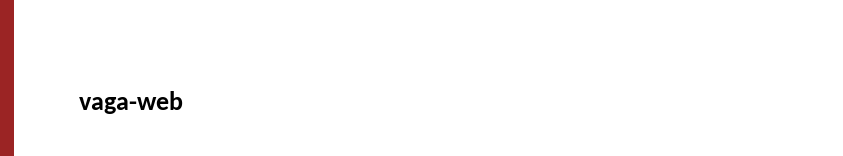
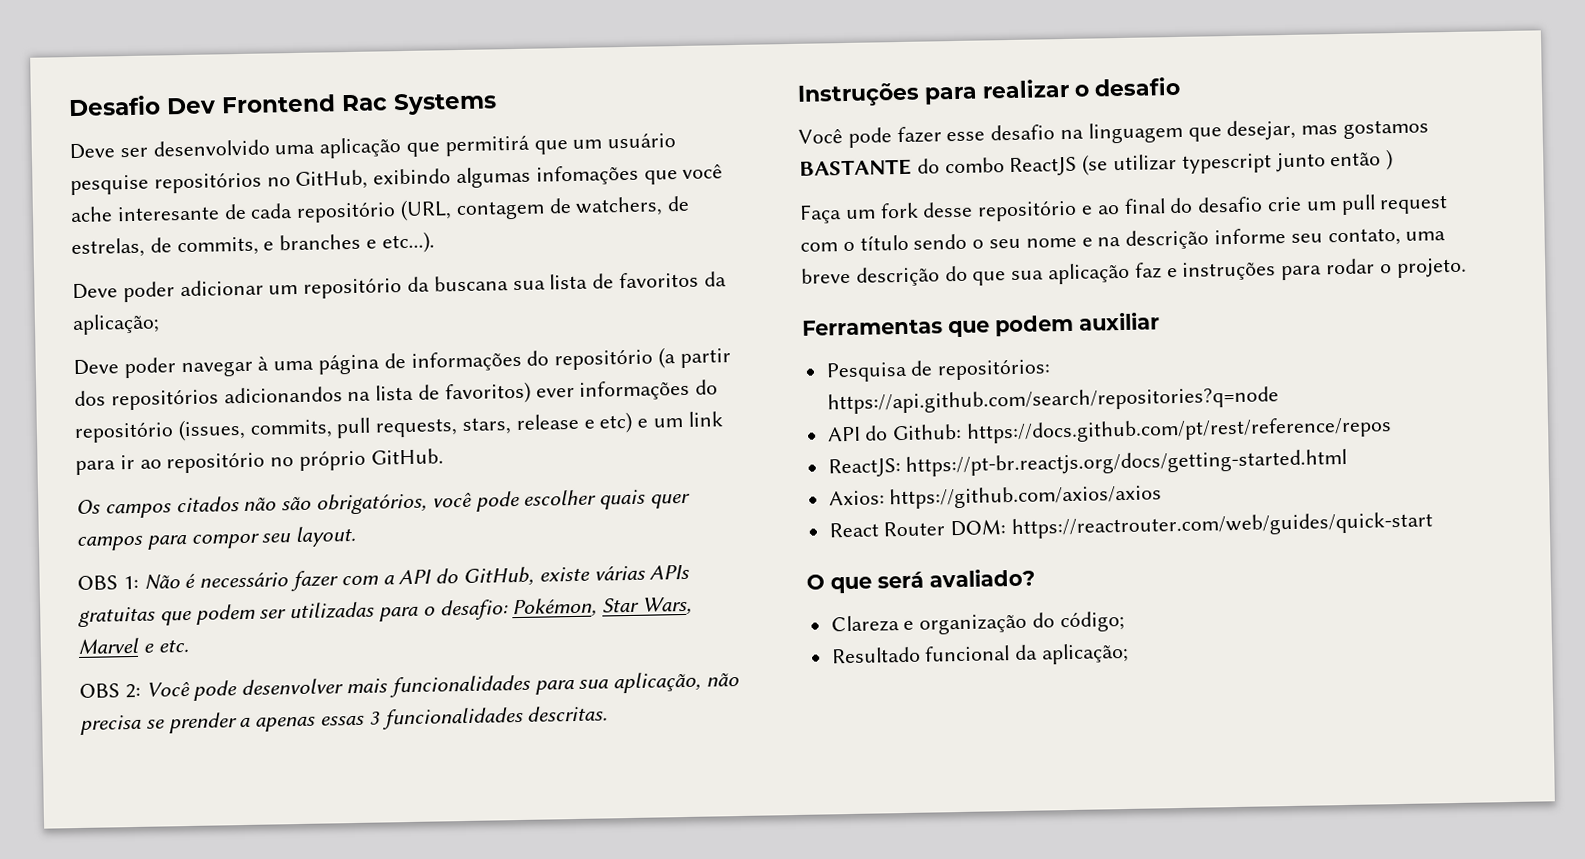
[79,91,183,114] vaga-web -> [68,92,497,117] [69,132,677,160] [70,164,724,196] [70,195,691,223] [71,231,435,259] [72,271,727,303] [72,313,160,336] [73,347,731,379] [74,379,719,411] [74,411,723,444] [75,448,444,476] [76,489,692,519] [76,525,358,552] [77,564,691,592] [78,596,693,627] [78,637,189,654] [79,671,740,701] [80,705,609,735] [797,76,1180,107] [798,119,1430,148] [799,149,1394,177] [799,194,1449,224] [800,227,1447,252] [801,257,1467,287] [802,312,1160,338] [825,358,1052,383] [826,386,1279,415] [826,416,1393,444] [827,448,1348,478] [828,484,1163,510] [828,511,1434,540] [806,568,1035,594] [830,611,1125,635] [830,642,1130,665] Desafio Dev Frontend Rac Systems // Deve ser desenvolvido uma aplicação que permitirá que um usuário pesquise repositórios no GitHub, exibindo algumas infomações que você ache interesante de cada repositório (URL, contagem de watchers, de estrelas, de commits, e branches e etc...). // Deve poder adicionar um repositório da buscana sua lista de favoritos da aplicação; // Deve poder navegar à uma página de informações do repositório (a partir dos repositórios adicionandos na lista de favoritos) ever informações do repositório (issues, commits, pull requests, stars, release e etc) e um link para ir ao repositório no próprio GitHub. // Os campos citados não são obrigatórios, você pode escolher quais quer campos para compor seu layout. // OBS 1: Não é necessário fazer com a API do GitHub, existe várias APIs gratuitas que podem ser utilizadas para o desafio: Pokémon, Star Wars, Marvel e etc. // OBS 2: Você pode desenvolver mais funcionalidades para sua aplicação, não precisa se prender a apenas essas 3 funcionalidades descritas. // Instruções para realizar o desafio // Você pode fazer esse desafio na linguagem que desejar, mas gostamos BASTANTE do combo ReactJS (se utilizar typescript junto então ) // Faça um fork desse repositório e ao final do desafio crie um pull request com o título sendo o seu nome e na descrição informe seu contato, uma breve descrição do que sua aplicação faz e instruções para rodar o projeto. // Ferramentas que podem auxiliar // Pesquisa de repositórios: https://api.github.com/search/repositories?q=node // API do Github: https://docs.github.com/pt/rest/reference/repos // ReactJS: https://pt-br.reactjs.org/docs/getting-started.html // Axios: https://github.com/axios/axios // React Router DOM: https://reactrouter.com/web/guides/quick-start // O que será avaliado? // Clareza e organização do código; // Resultado funcional da aplicação;

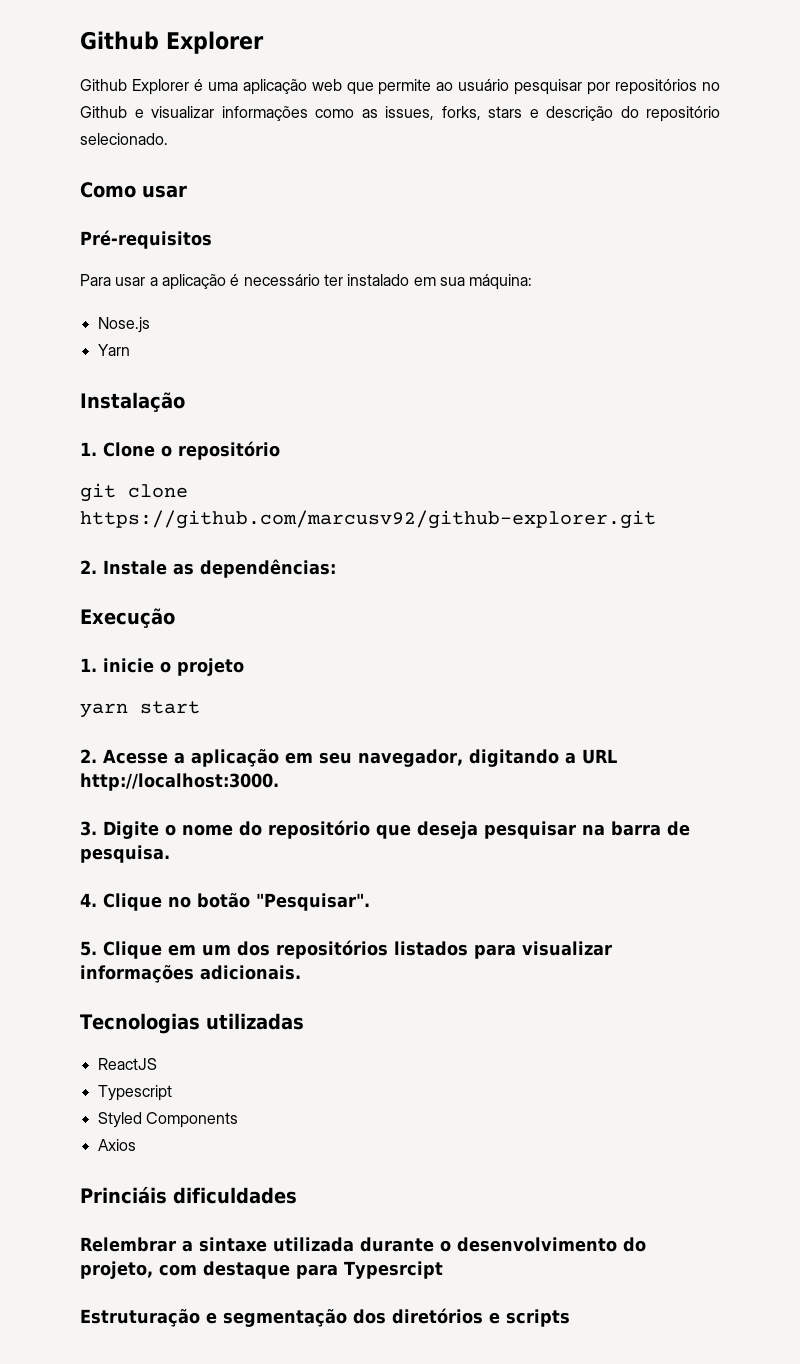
[68,92,497,117] [69,132,677,160] [70,164,724,196] [70,195,691,223] [71,231,435,259] [72,271,727,303] [72,313,160,336] [73,347,731,379] [74,379,719,411] [74,411,723,444] [75,448,444,476] [76,489,692,519] [76,525,358,552] [77,564,691,592] [78,596,693,627] [78,637,189,654] [79,671,740,701] [80,705,609,735] [797,76,1180,107] [798,119,1430,148] [799,149,1394,177] [799,194,1449,224] [800,227,1447,252] [801,257,1467,287] [802,312,1160,338] [825,358,1052,383] [826,386,1279,415] [826,416,1393,444] [827,448,1348,478] [828,484,1163,510] [828,511,1434,540] [806,568,1035,594] [830,611,1125,635] [830,642,1130,665] Desafio Dev Frontend Rac Systems // Deve ser desenvolvido uma aplicação que permitirá que um usuário pesquise repositórios no GitHub, exibindo algumas infomações que você ache interesante de cada repositório (URL, contagem de watchers, de estrelas, de commits, e branches e etc...). // Deve poder adicionar um repositório da buscana sua lista de favoritos da aplicação; // Deve poder navegar à uma página de informações do repositório (a partir dos repositórios adicionandos na lista de favoritos) ever informações do repositório (issues, commits, pull requests, stars, release e etc) e um link para ir ao repositório no próprio GitHub. // Os campos citados não são obrigatórios, você pode escolher quais quer campos para compor seu layout. // OBS 1: Não é necessário fazer com a API do GitHub, existe várias APIs gratuitas que podem ser utilizadas para o desafio: Pokémon, Star Wars, Marvel e etc. // OBS 2: Você pode desenvolver mais funcionalidades para sua aplicação, não precisa se prender a apenas essas 3 funcionalidades descritas. // Instruções para realizar o desafio // Você pode fazer esse desafio na linguagem que desejar, mas gostamos BASTANTE do combo ReactJS (se utilizar typescript junto então ) // Faça um fork desse repositório e ao final do desafio crie um pull request com o título sendo o seu nome e na descrição informe seu contato, uma breve descrição do que sua aplicação faz e instruções para rodar o projeto. // Ferramentas que podem auxiliar // Pesquisa de repositórios: https://api.github.com/search/repositories?q=node // API do Github: https://docs.github.com/pt/rest/reference/repos // ReactJS: https://pt-br.reactjs.org/docs/getting-started.html // Axios: https://github.com/axios/axios // React Router DOM: https://reactrouter.com/web/guides/quick-start // O que será avaliado? // Clareza e organização do código; // Resultado funcional da aplicação; -> [80,31,264,54] [80,79,720,95] [80,106,720,122] [80,133,168,145] [80,182,187,198] [80,230,212,249] [80,274,533,290] [97,317,150,333] [97,344,130,356] [80,392,185,412] [80,441,280,460] [80,483,188,502] [80,510,656,529] [80,559,336,578] [80,608,175,628] [80,658,244,676] [80,701,200,718] [80,749,617,767] [80,773,279,791] [80,820,690,839] [80,845,170,863] [80,893,370,911] [80,940,612,959] [80,965,301,983] [80,1013,304,1034] [97,1058,157,1070] [97,1085,172,1101] [97,1112,238,1128] [97,1139,136,1151] [80,1187,297,1204] [80,1237,646,1252] [80,1261,443,1279] [80,1308,570,1327] Github Explorer // Github Explorer é uma aplicação web que permite ao usuário pesquisar por repositórios no Github e visualizar informações como as issues, forks, stars e descrição do repositório selecionado. // Como usar // Pré-requisitos // Para usar a aplicação é necessário ter instalado em sua máquina: // Nose.js // Yarn // Instalação // 1. Clone o repositório // git clone https://github.com/marcusv92/github-explorer.git // 2. Instale as dependências: // Execução // 1. inicie o projeto // yarn start // 2. Acesse a aplicação em seu navegador, digitando a URL http://localhost:3000. // 3. Digite o nome do repositório que deseja pesquisar na barra de pesquisa. // 4. Clique no botão "Pesquisar". // 5. Clique em um dos repositórios listados para visualizar informações adicionais. // Tecnologias utilizadas // ReactJS // Typescript // Styled Components // Axios // Princiáis dificuldades // Relembrar a sintaxe utilizada durante o desenvolvimento do projeto, com destaque para Typesrcipt // Estruturação e segmentação dos diretórios e scripts

